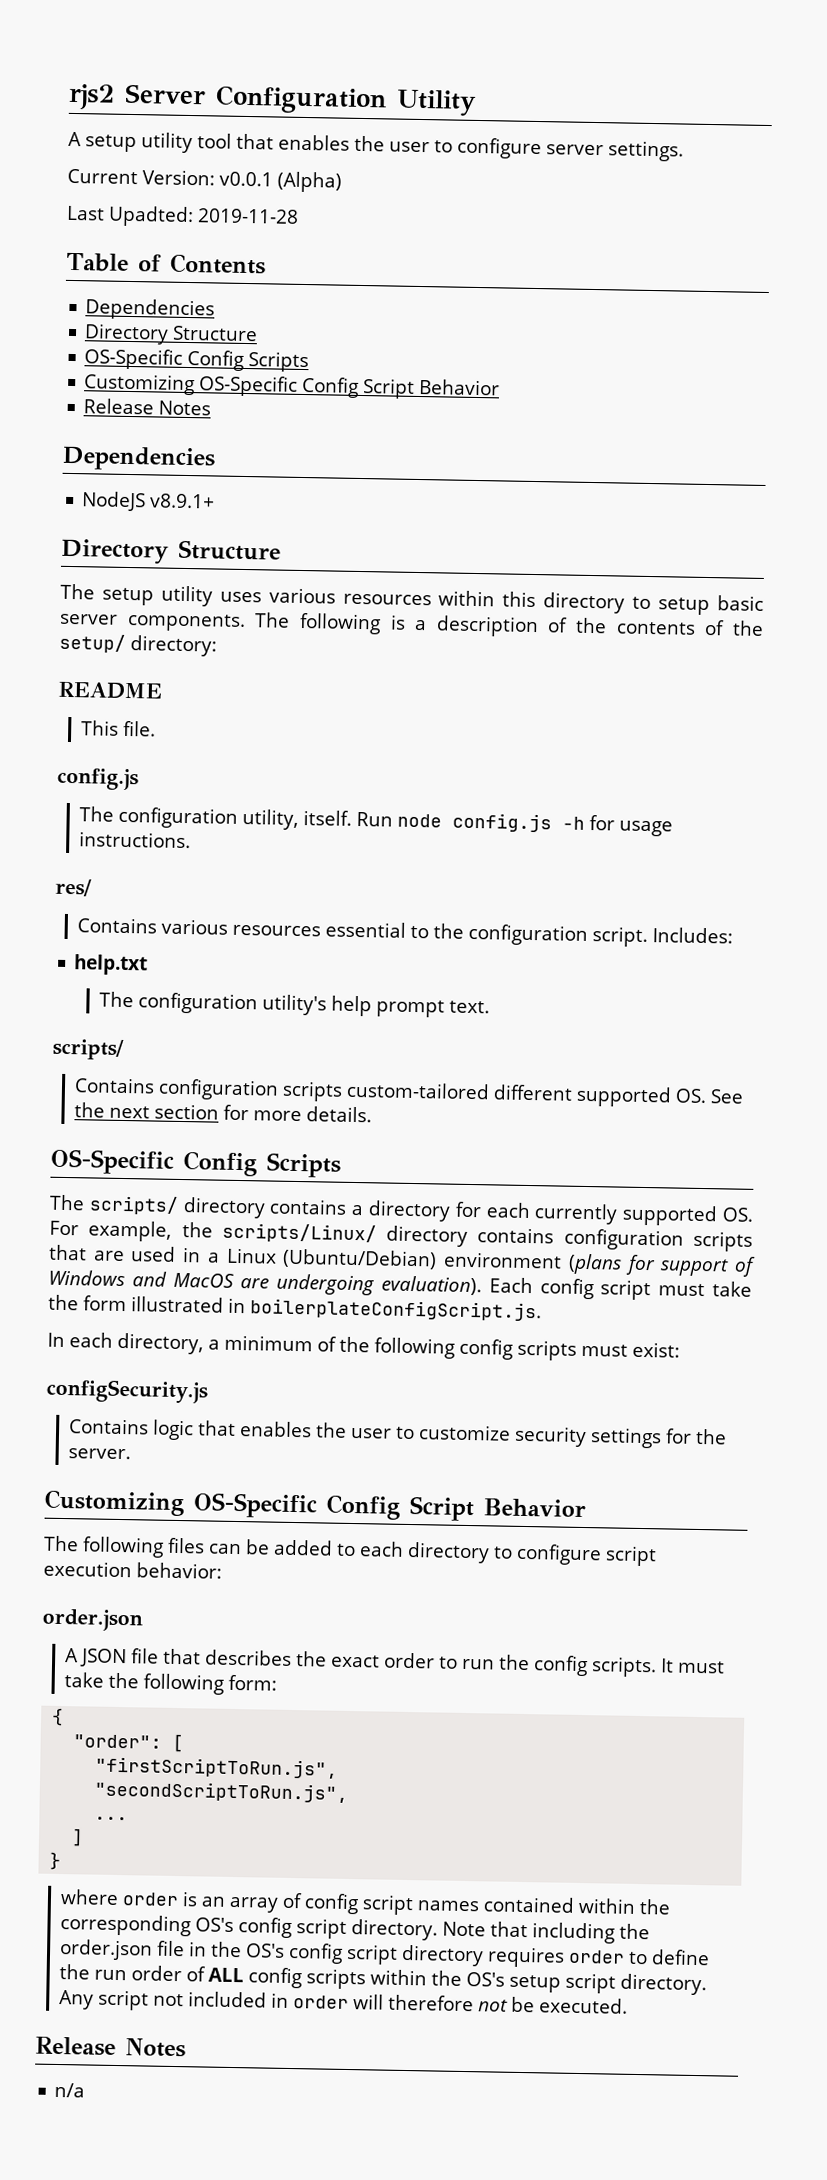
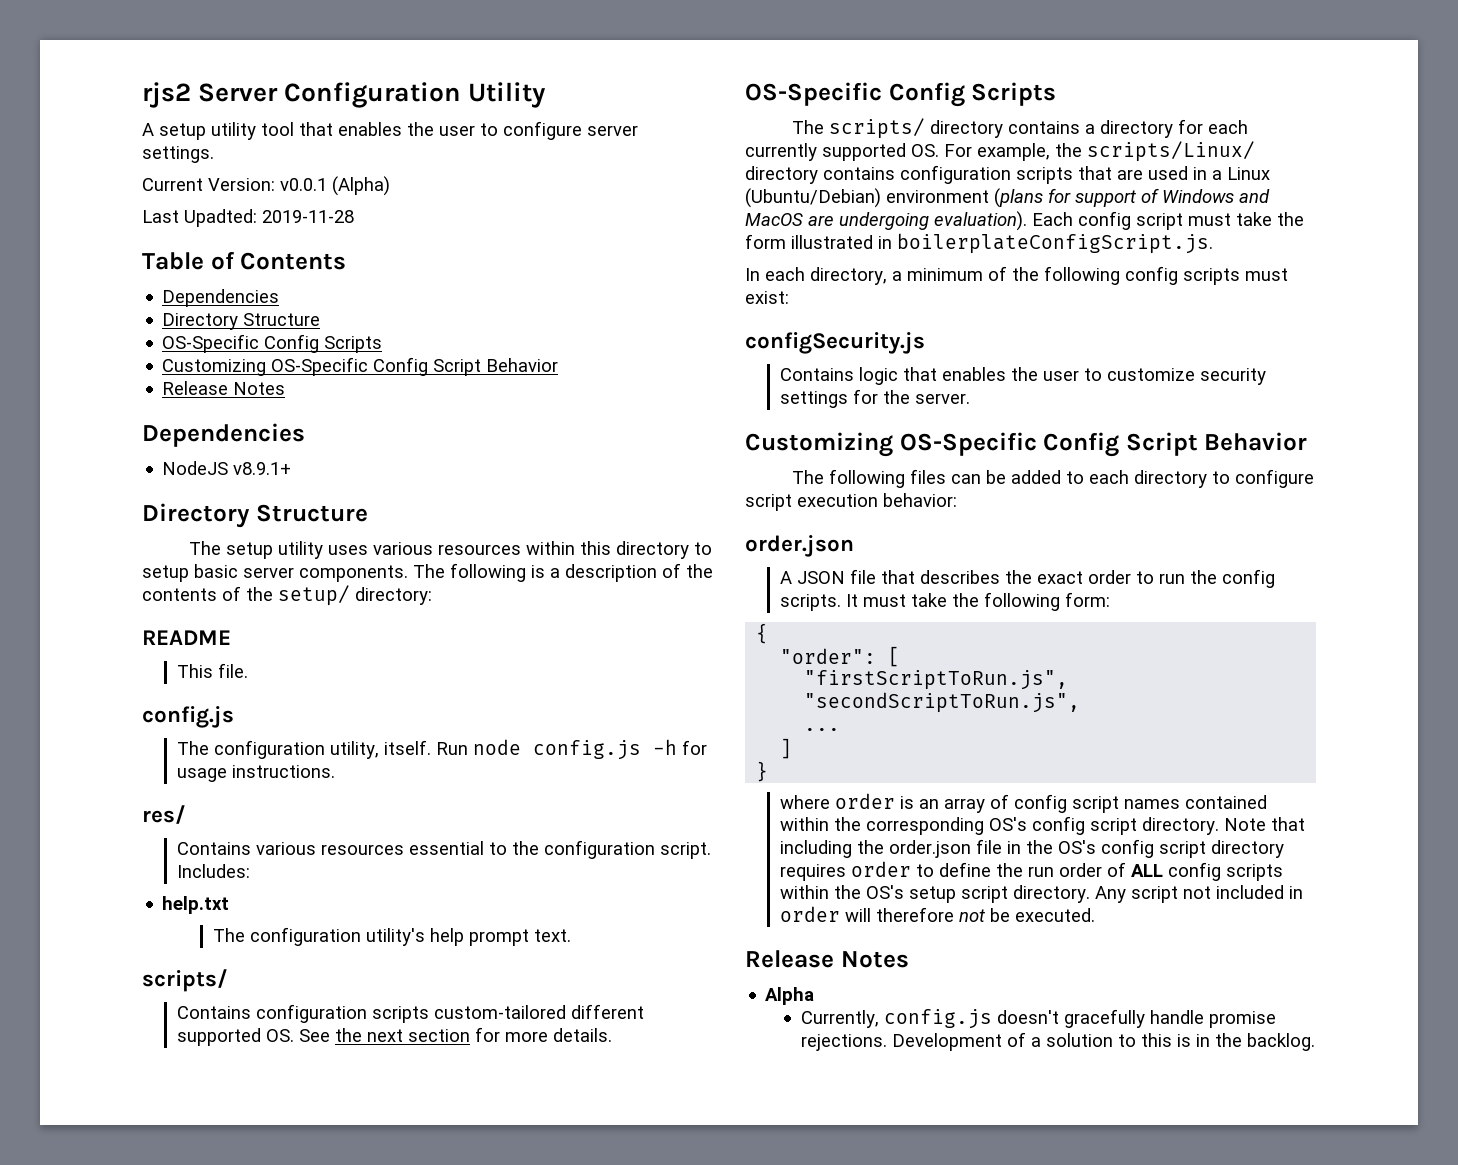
[54,2082,86,2098] n/a -> [765,987,815,1005] [800,1009,1276,1029] [800,1032,1315,1051] Alpha // Currently, config.js doesn't gracefully handle promise rejections. Development of a solution to this is in the backlog.

